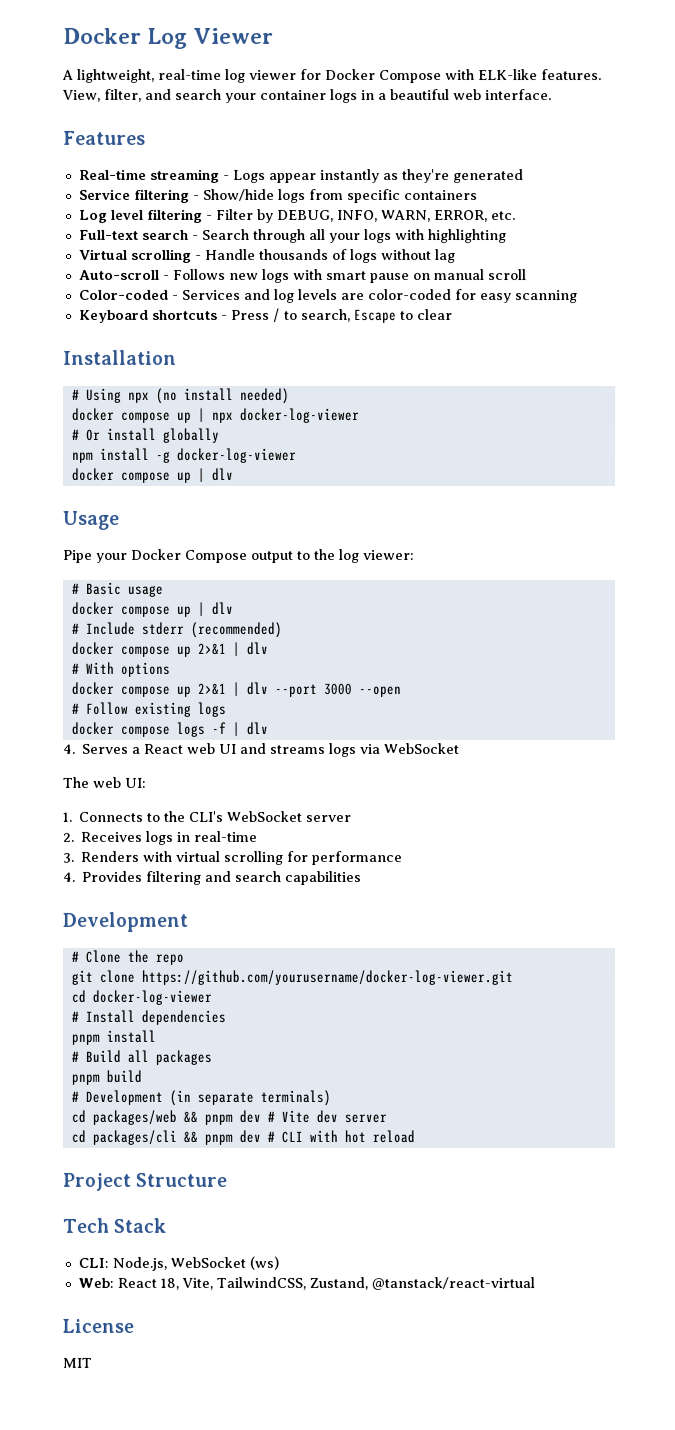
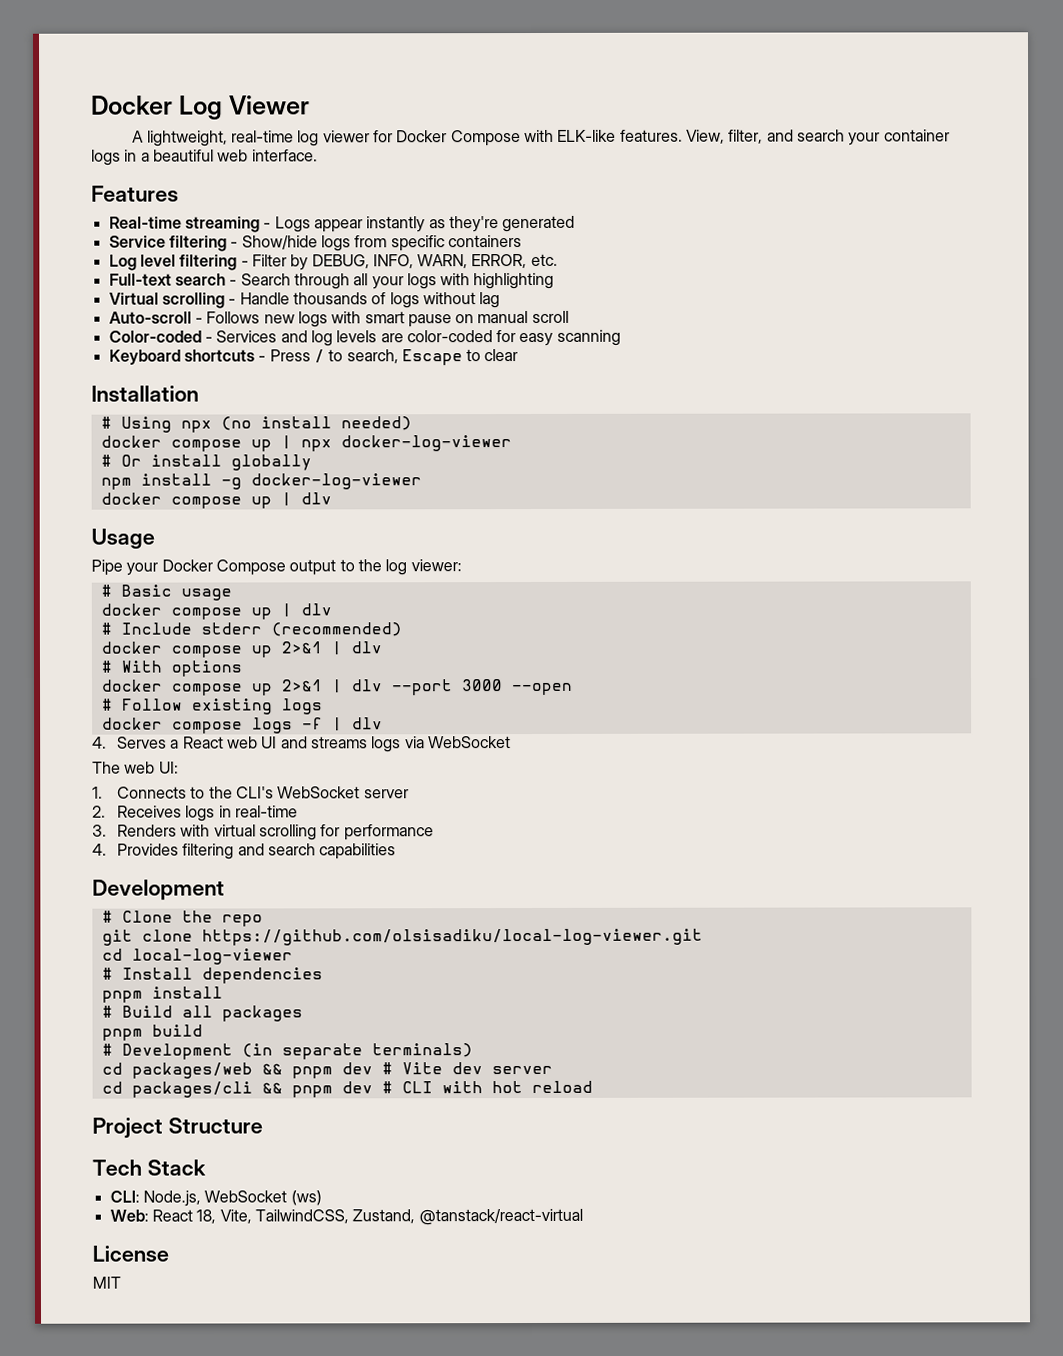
[140,969,513,986] [70,989,212,1005] https://github.com/yourusername/docker-log-viewer.git // cd docker-log-viewer -> [201,928,703,946] [101,948,293,965] https://github.com/olsisadiku/local-log-viewer.git // cd local-log-viewer

